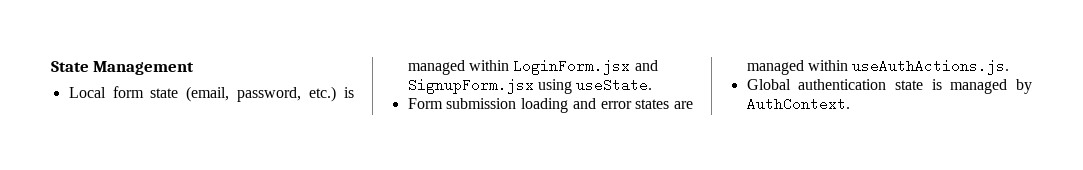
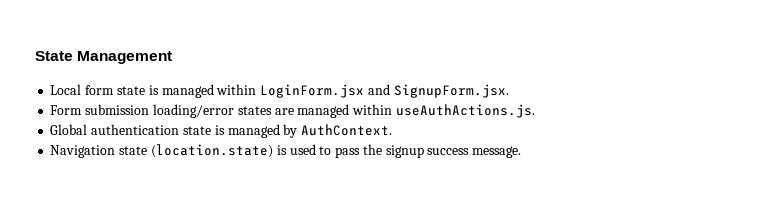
[186,86,337,102] (email, password, etc.) -> (145, 90) none
[407,78,653,94] SignupForm.jsx using useState. -> [393,84,509,98] SignupForm.jsx.
[521,98,632,113] loading and error -> [152,104,234,118] loading/error
(850, 104) none -> [50,144,522,158] // Navigation state (location.state) is used to pass the signup success message.

